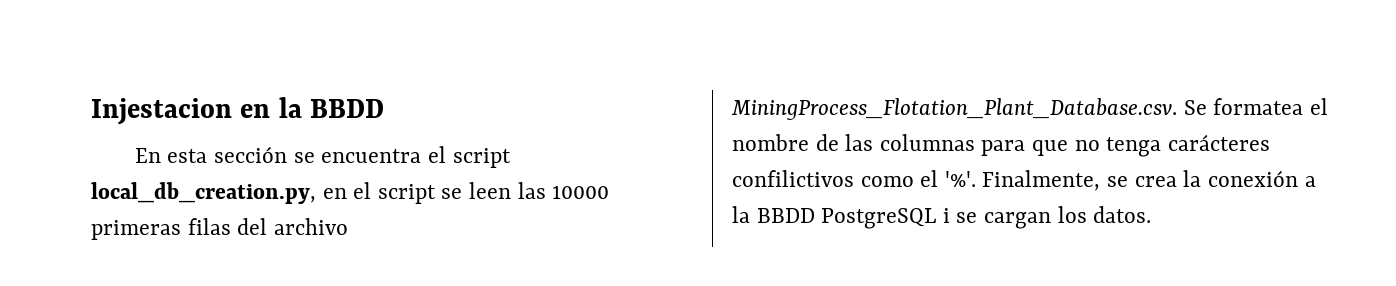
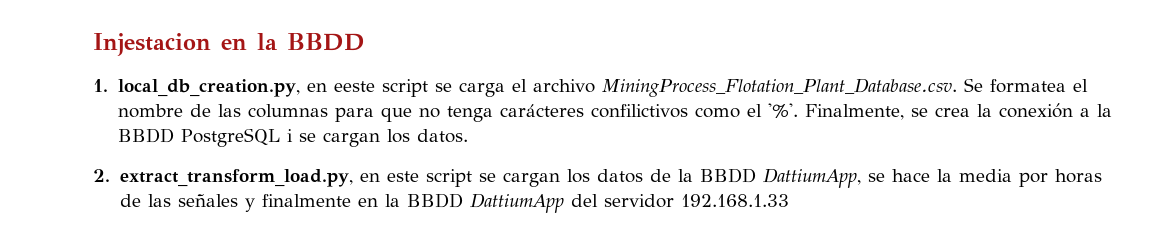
[134,146,511,168] En esta sección se encuentra el script -> [93,79,108,92] 1.
[353,182,610,204] [91,218,268,240] el script se leen las 10000 primeras filas del -> [333,79,527,97] eeste script se carga el
(1152, 214) none -> [93,168,1102,188] [119,193,789,213] // 2. extract_transform_load.py, en este script se cargan los datos de la BBDD DattiumApp, se hace la media por horas de las señales y finalmente en la BBDD DattiumApp del servidor 192.168.1.33

